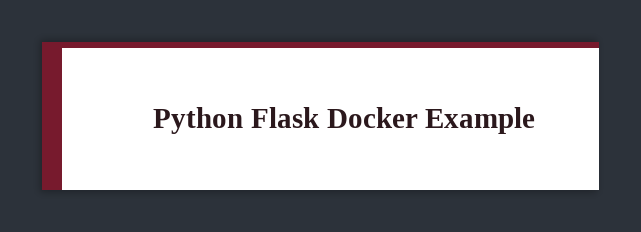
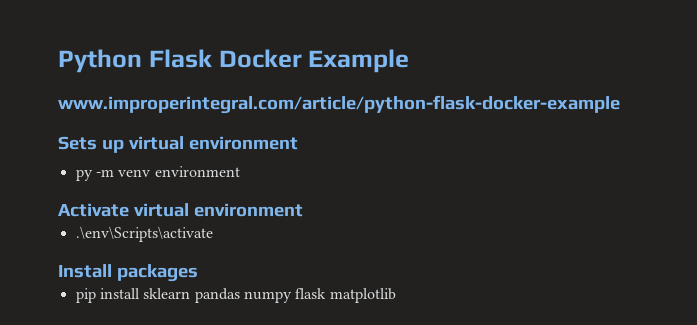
(536, 120) none -> [58,95,620,114] [58,136,298,153] [75,166,240,181] [58,203,303,217] [75,226,213,242] [58,264,198,282] [75,288,396,303] // www.improperintegral.com/article/python-flask-docker-example // Sets up virtual environment // py -m venv environment // Activate virtual environment // .\env\Scripts\activate // Install packages // pip install sklearn pandas numpy flask matplotlib

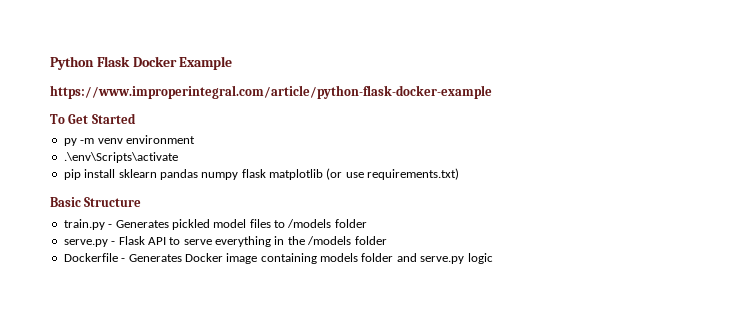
[58,95,620,114] [58,136,298,153] www.improperintegral.com/article/python-flask-docker-example // Sets up virtual environment -> [50,85,492,99] [50,113,136,124] https://www.improperintegral.com/article/python-flask-docker-example // To Get Started
[58,203,303,217] // Activate virtual environment -> (195, 139) none
[58,264,198,282] // Install packages -> (178, 157) none
(396, 295) none -> [326,168,460,180] [50,197,142,207] [63,219,367,230] [63,236,387,247] [63,253,493,264] (or use requirements.txt) // Basic Structure // train.py - Generates pickled model files to /models folder // serve.py - Flask API to serve everything in the /models folder // Dockerfile - Generates Docker image containing models folder and serve.py logic

